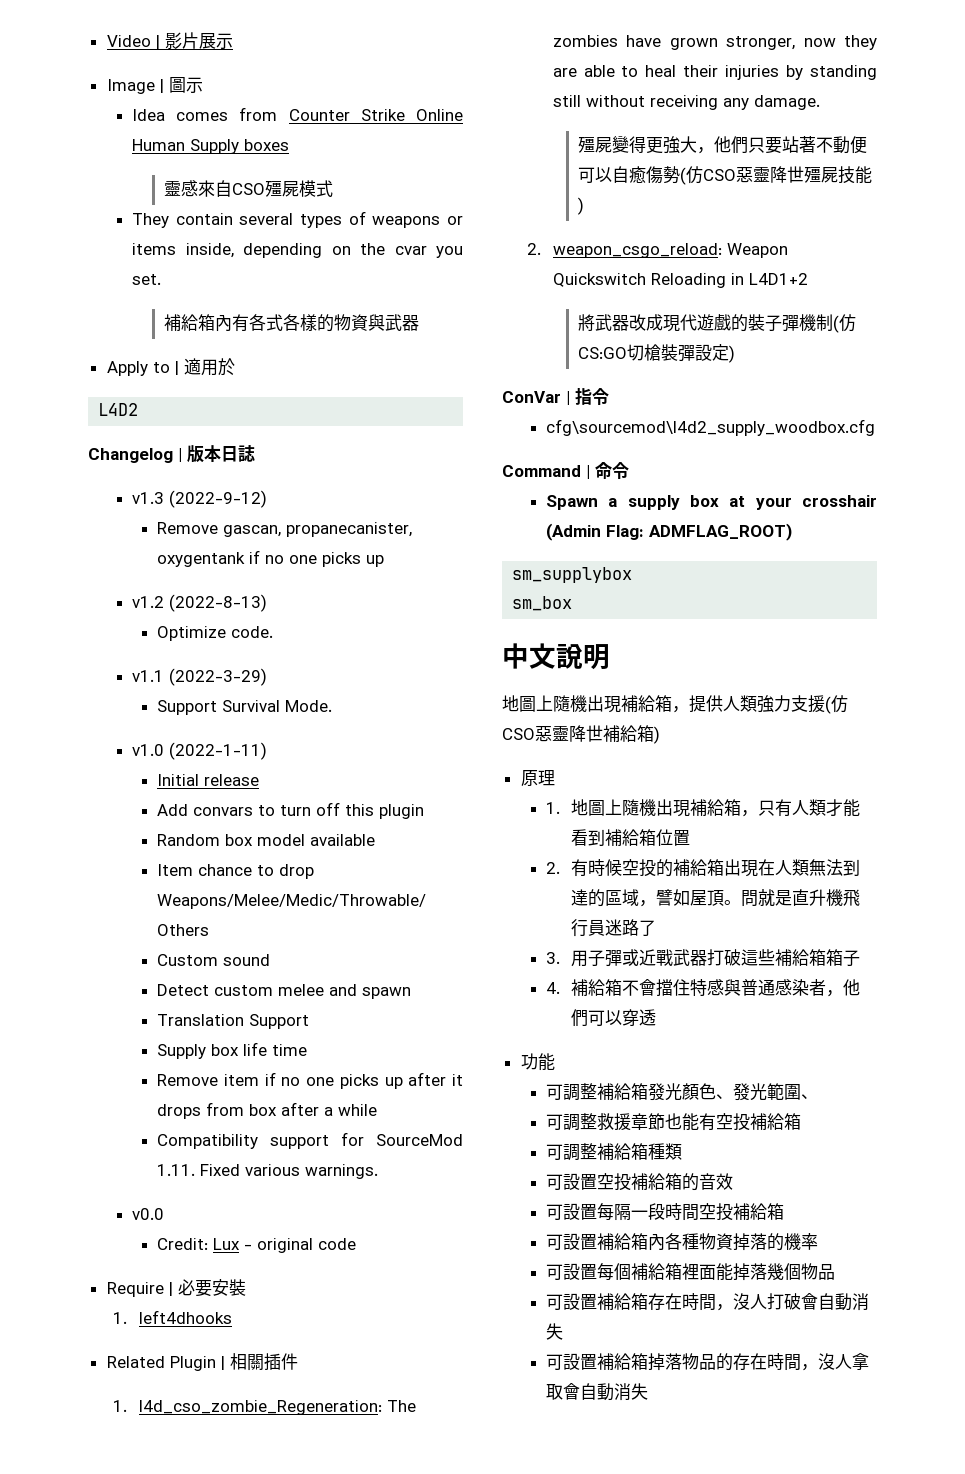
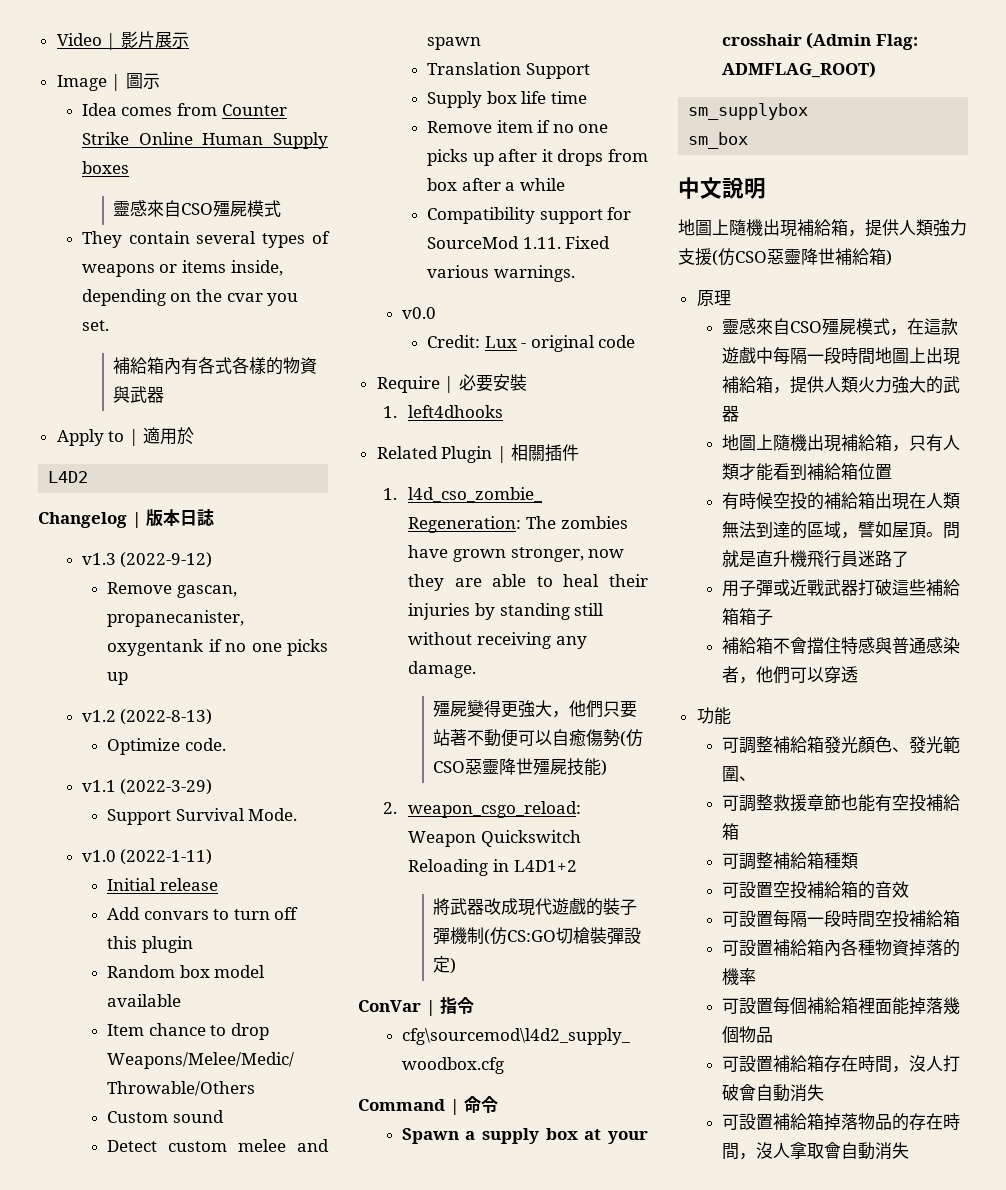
[546,802,561,814] 1. -> [721,318,958,336] [721,347,960,365] [721,376,960,394] [721,406,739,422] 靈感來自CSO殭屍模式，在這款遊戲中每隔一段時間地圖上出現補給箱，提供人類火力強大的武器 //
[546,862,561,874] 2. -> (892, 472) none
[546,952,561,964] 3. -> (909, 559) none
[546,982,561,994] 4. -> (773, 617) none

